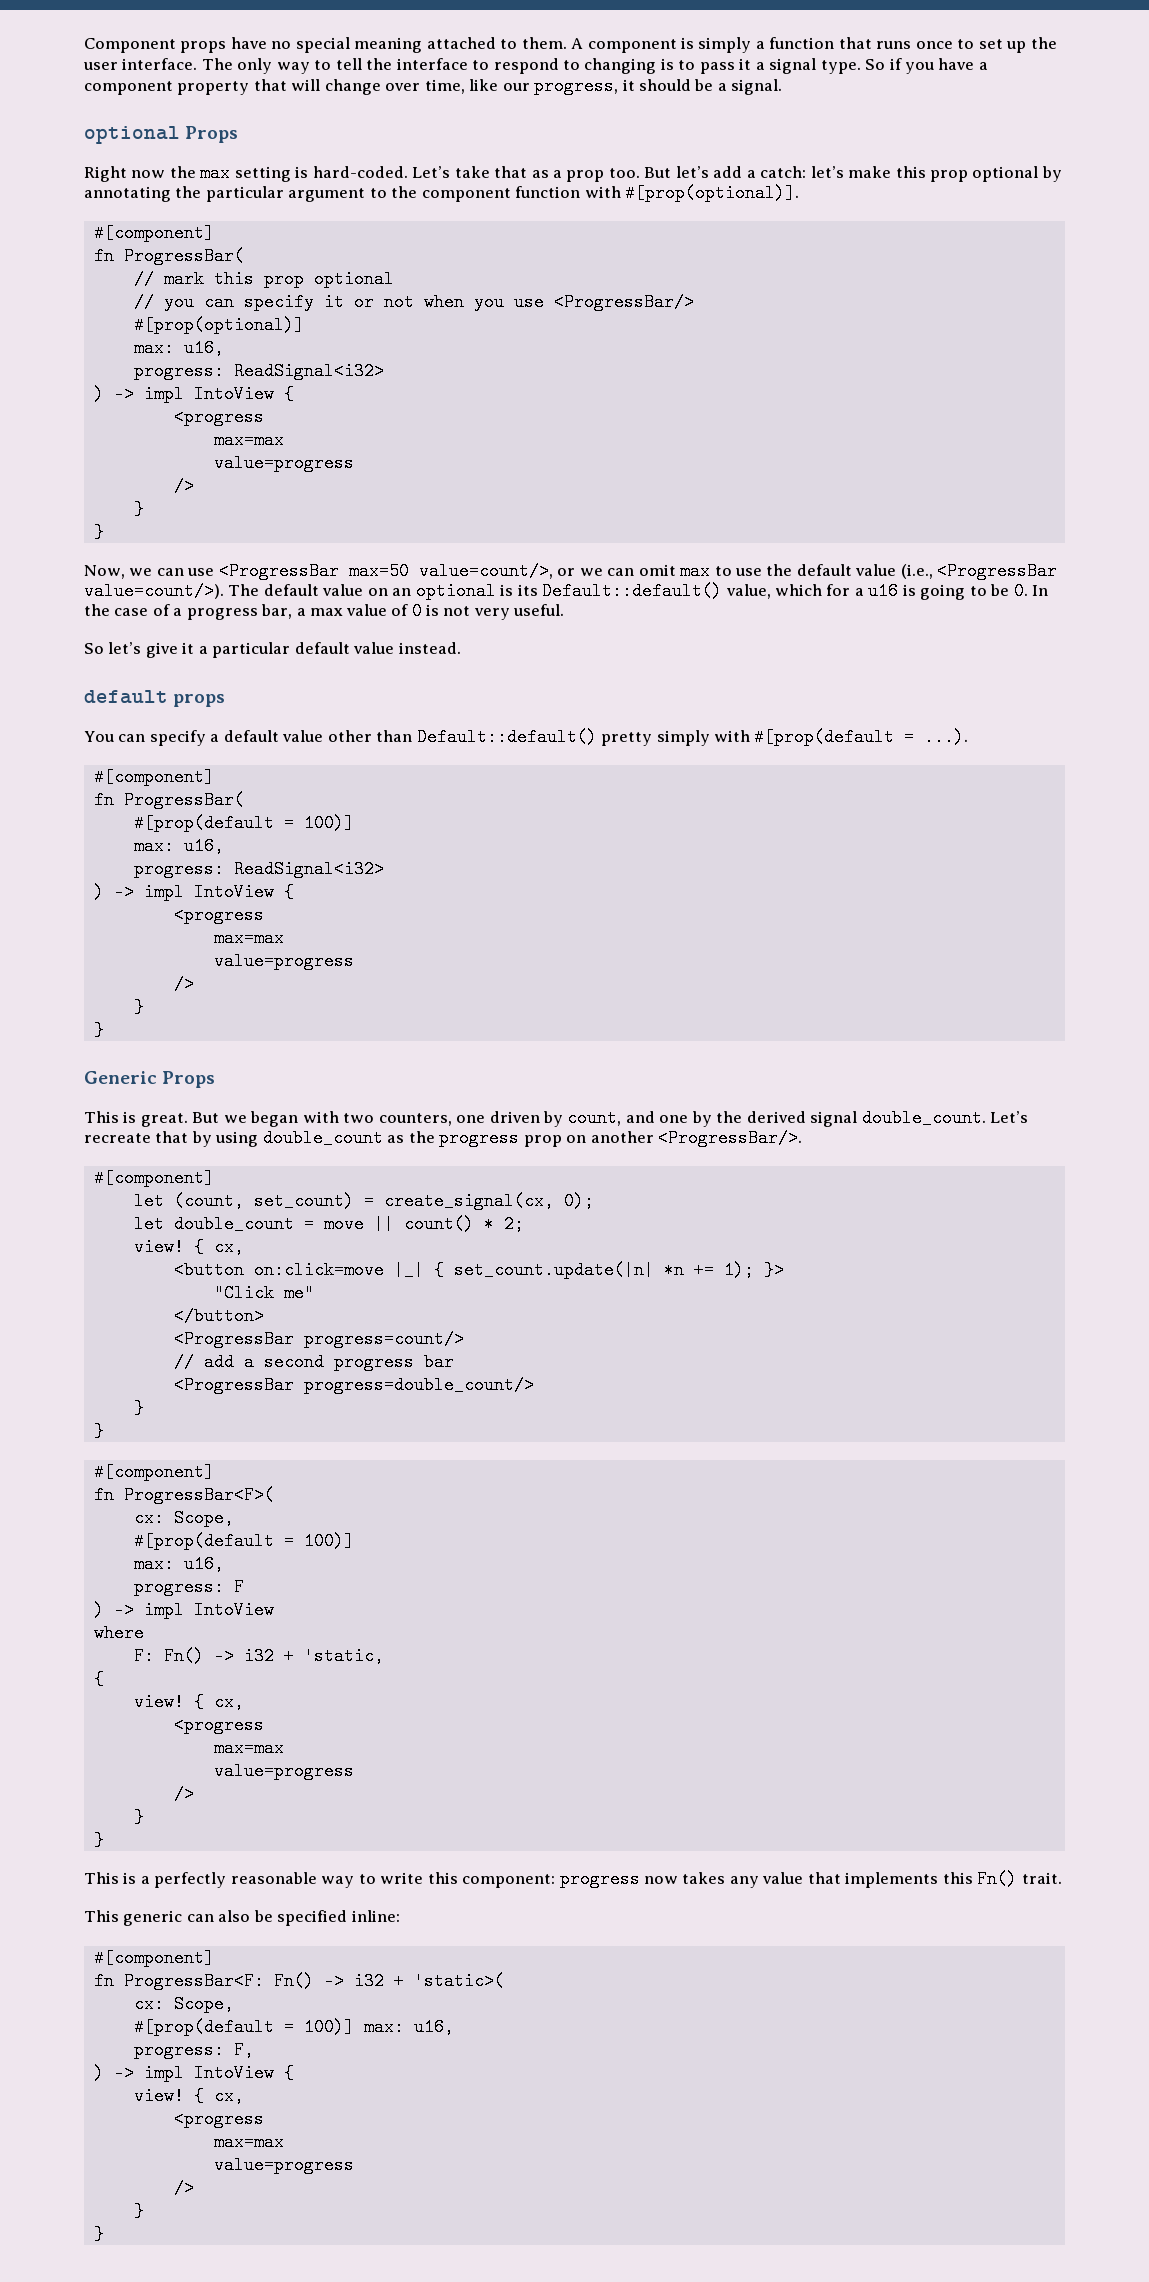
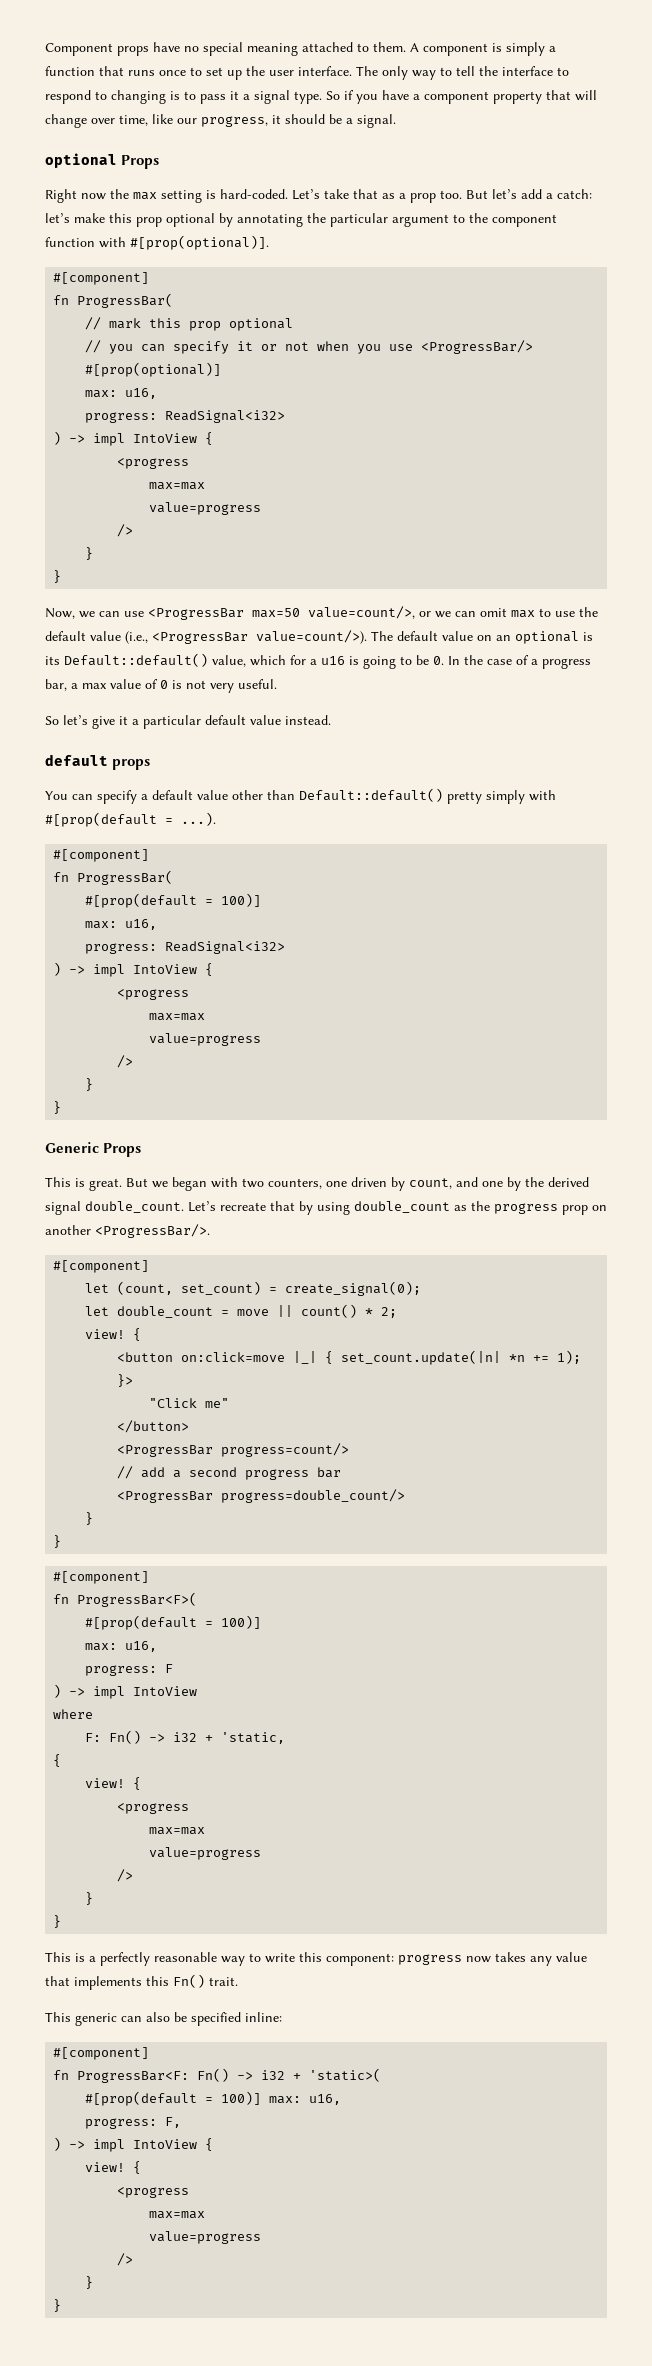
[383,1192,594,1210] create_signal(cx, 0); -> [285,1281,422,1296] create_signal(0);
[213,1238,244,1256] cx, -> (142, 1334) none
[133,1509,234,1527] // cx: Scope, -> (198, 1599) none
[213,1693,244,1711] cx, -> (142, 1783) none
[133,1995,234,2013] // cx: Scope, -> (382, 2075) none
[213,2087,244,2105] cx, -> (142, 2167) none

